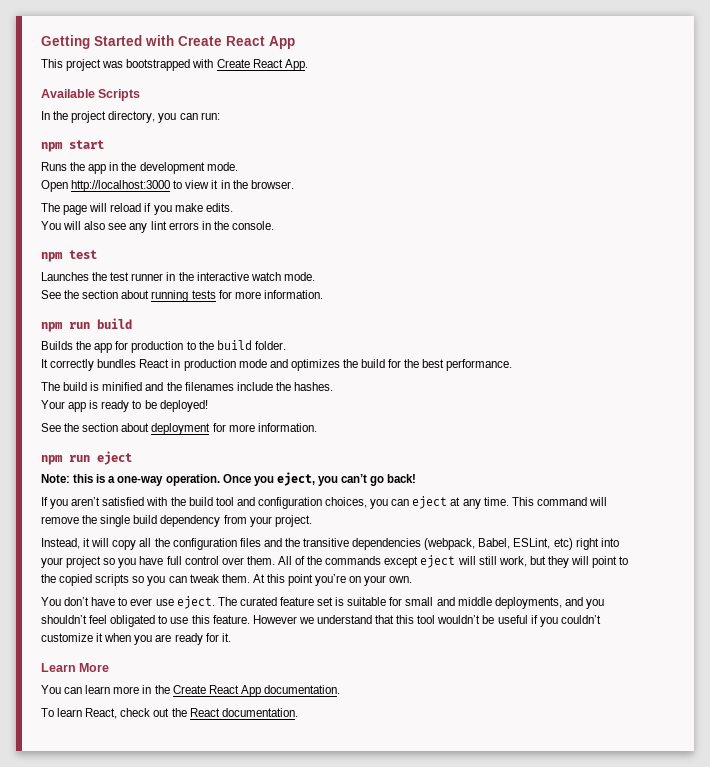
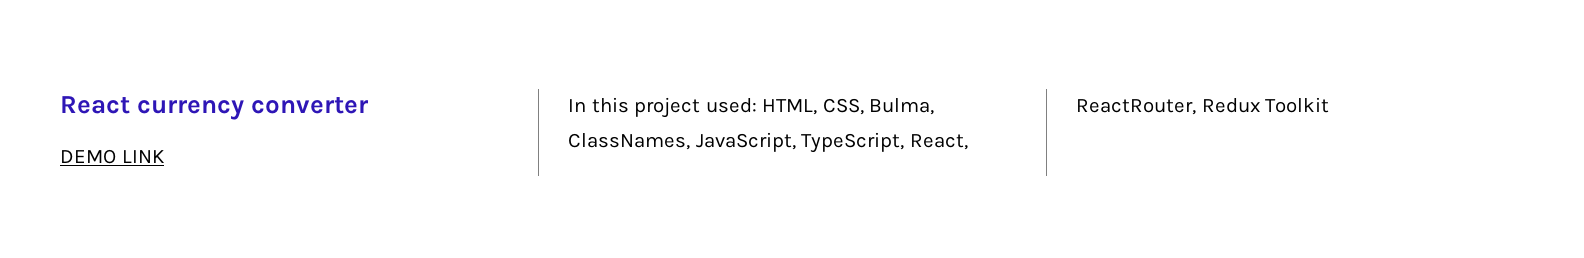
[41,35,295,49] [41,59,308,71] [41,89,141,101] [41,111,220,123] [41,140,104,152] [41,162,238,174] [41,180,294,192] [41,203,233,215] [41,221,274,233] [41,250,97,262] [41,272,315,281] [41,290,323,302] [41,318,132,332] [41,340,286,353] [41,359,513,371] [41,382,333,391] [41,400,208,412] [41,423,317,435] [41,451,132,465] [41,472,417,486] [41,496,607,509] [41,515,312,527] [41,538,619,550] [41,555,629,568] [41,574,413,586] [41,596,604,609] [41,615,601,627] [41,633,231,645] [41,663,110,672] [41,685,340,697] [41,708,298,719] Getting Started with Create React App // This project was bootstrapped with Create React App. // Available Scripts // In the project directory, you can run: // npm start // Runs the app in the development mode. // Open http://localhost:3000 to view it in the browser. // The page will reload if you make edits. // You will also see any lint errors in the console. // npm test // Launches the test runner in the interactive watch mode. // See the section about running tests for more information. // npm run build // Builds the app for production to the build folder. // It correctly bundles React in production mode and optimizes the build for the best performance. // The build is minified and the filenames include the hashes. // Your app is ready to be deployed! // See the section about deployment for more information. // npm run eject // Note: this is a one-way operation. Once you eject, you can’t go back! // If you aren’t satisfied with the build tool and configuration choices, you can eject at any time. This command will remove the single build dependency from your project. // Instead, it will copy all the configuration files and the transitive dependencies (webpack, Babel, ESLint, etc) right into your project so you have full control over them. All of the commands except eject will still work, but they will point to the copied scripts so you can tweak them. At this point you’re on your own. // You don’t have to ever use eject. The curated feature set is suitable for small and middle deployments, and you shouldn’t feel obligated to use this feature. However we understand that this tool wouldn’t be useful if you couldn’t customize it when you are ready for it. // Learn More // You can learn more in the Create React App documentation. // To learn React, check out the React documentation. -> [60,96,370,120] [60,149,165,164] [568,97,935,118] [568,132,968,153] [1076,97,1330,115] React currency converter // DEMO LINK // In this project used: HTML, CSS, Bulma, ClassNames, JavaScript, TypeScript, React, ReactRouter, Redux Toolkit

